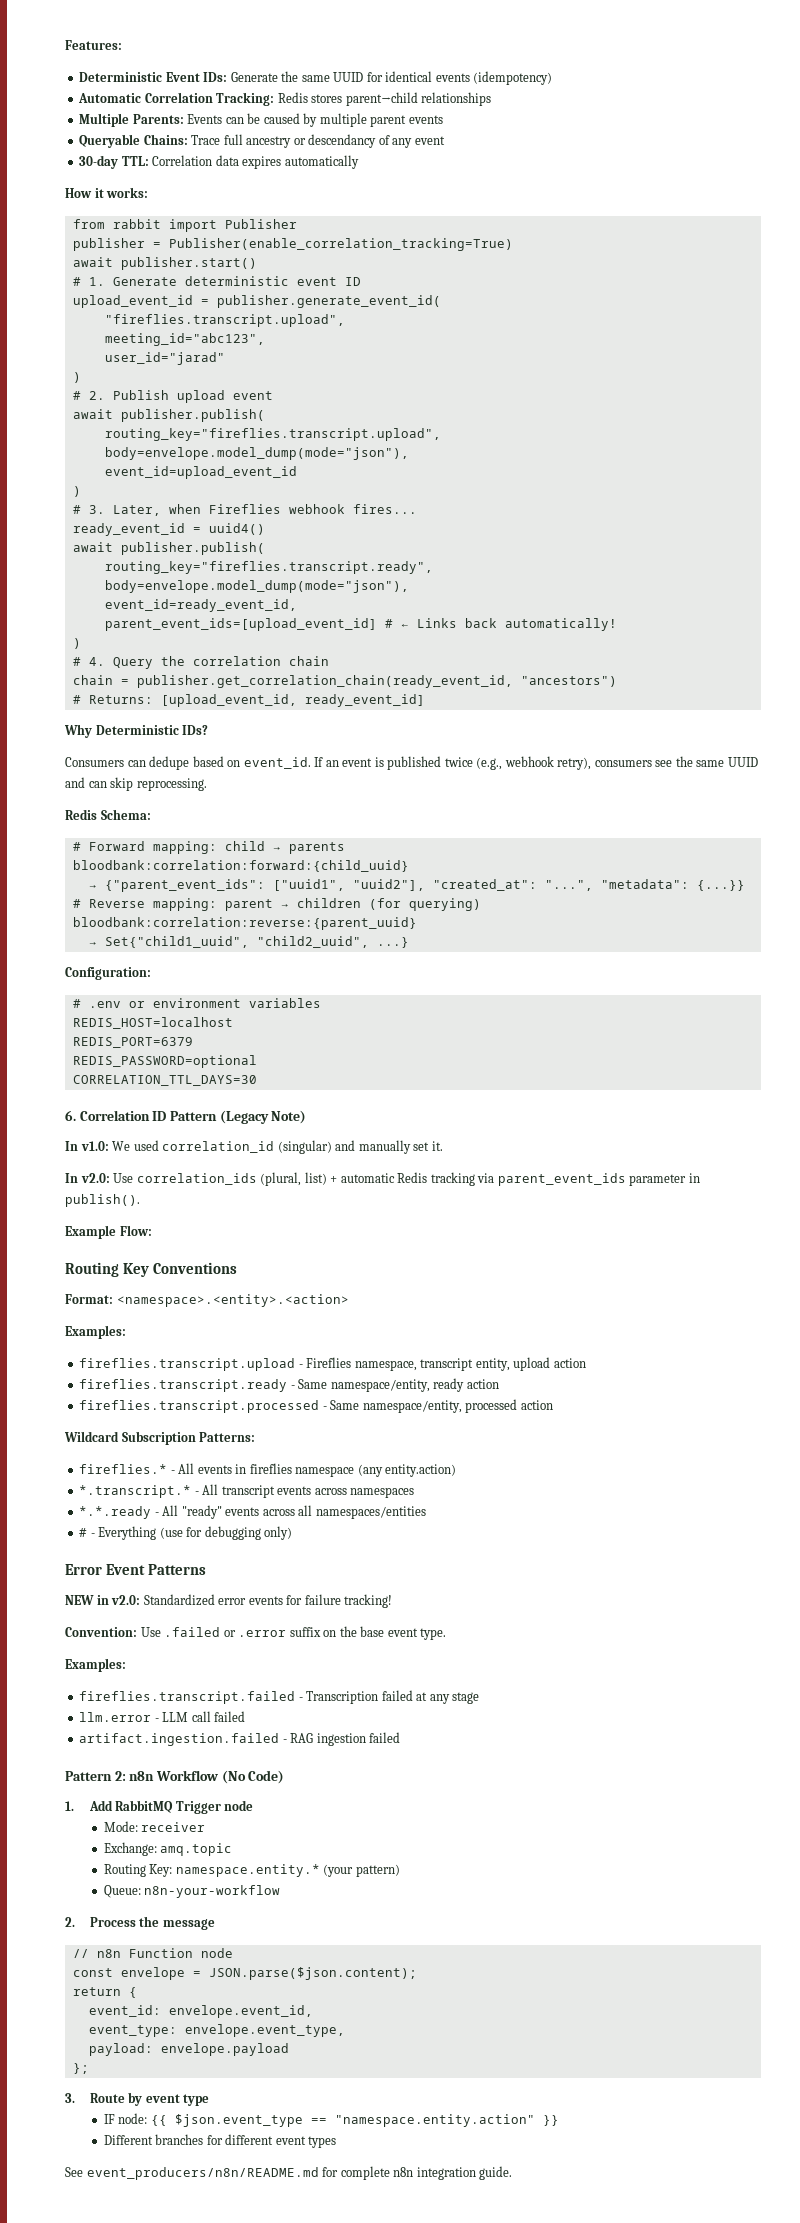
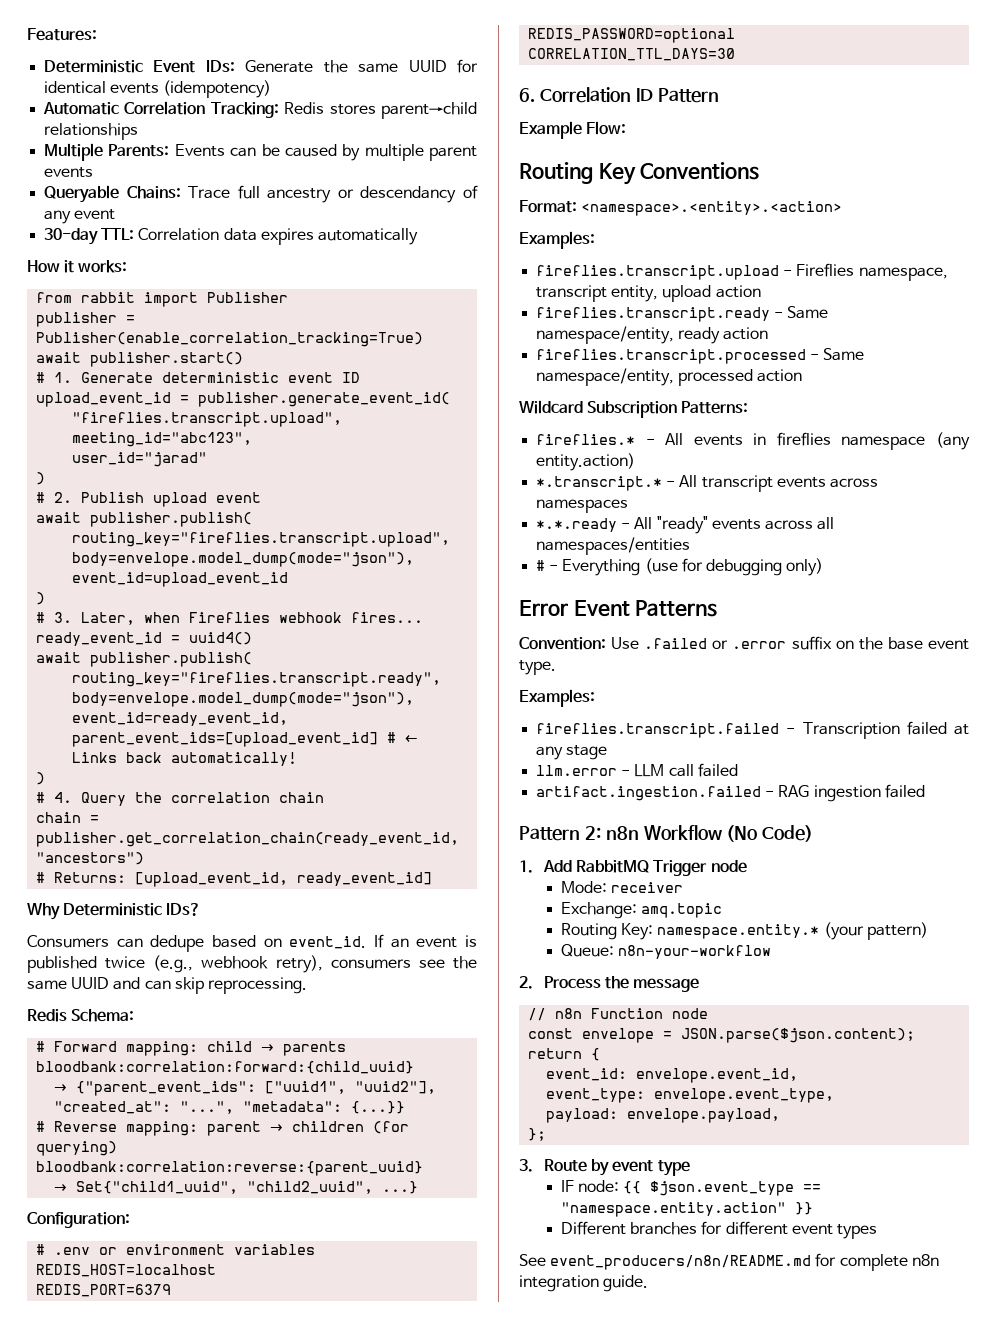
[219,1110,307,1124] [65,1140,443,1154] [65,1172,700,1186] [65,1194,140,1207] (Legacy Note) // In v1.0: We used correlation_id (singular) and manually set it. // In v2.0: Use correlation_ids (plural, list) + automatic Redis tracking via parent_event_ids parameter in publish(). -> (719, 95) none
[65,1594,393,1608] // NEW in v2.0: Standardized error events for failure tracking! -> (718, 608) none
[160,2043,289,2056] envelope.payload -> [627,1108,781,1123] envelope.payload,

